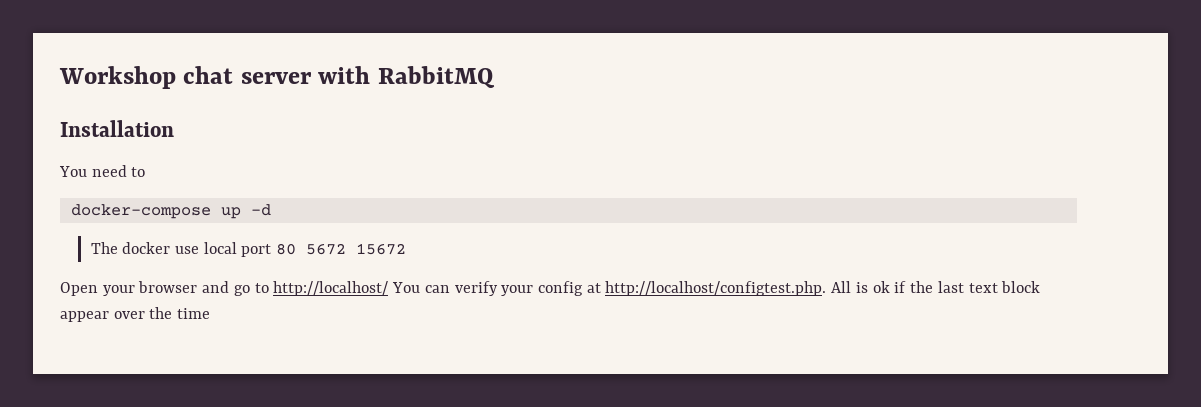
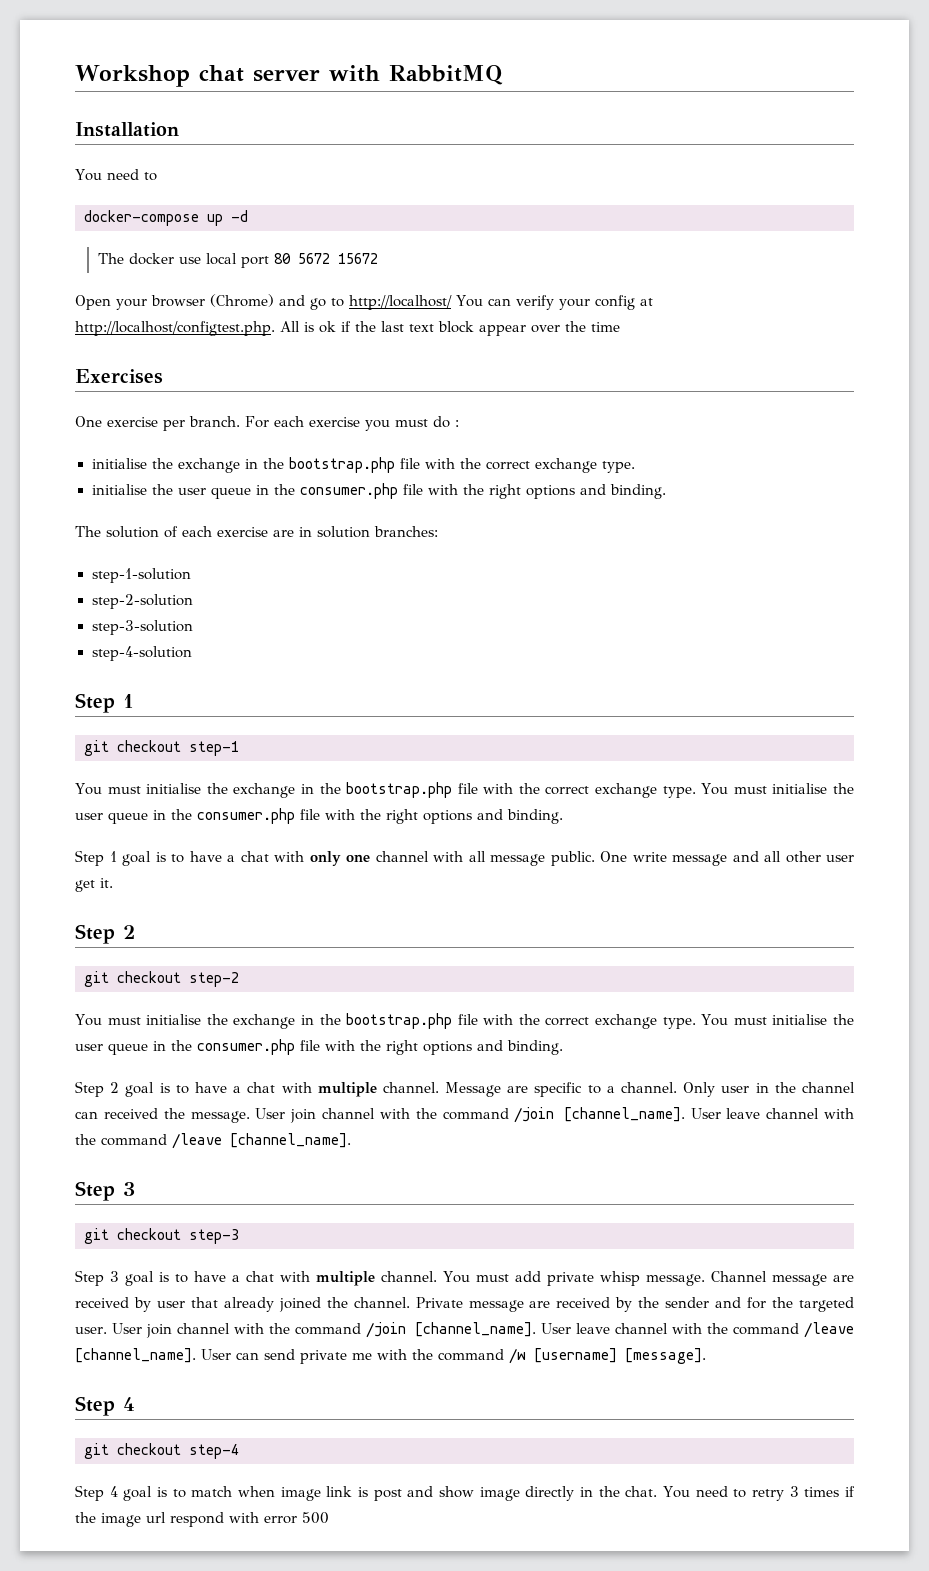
(198, 287) none -> [210,294,274,307] (Chrome)
(211, 313) none -> [75,369,163,384] [75,416,459,431] [91,457,635,473] [91,483,666,499] [75,526,438,538] [91,568,191,583] [91,594,193,609] [91,620,193,635] [91,646,192,661] [75,693,134,713] [84,740,239,756] [75,782,854,798] [75,808,563,824] [75,850,854,866] [75,878,113,892] [75,924,135,944] [84,971,239,987] [75,1013,854,1029] [75,1039,563,1055] [75,1081,855,1097] [75,1107,854,1123] [75,1133,351,1149] [75,1181,135,1201] [84,1228,239,1244] [75,1270,854,1286] [75,1297,855,1312] [75,1322,854,1338] [75,1348,706,1364] [75,1396,135,1416] [84,1443,239,1459] [75,1485,856,1501] [75,1512,329,1527] // Exercises // One exercise per branch. For each exercise you must do : // initialise the exchange in the bootstrap.php file with the correct exchange type. // initialise the user queue in the consumer.php file with the right options and binding. // The solution of each exercise are in solution branches: // step-1-solution // step-2-solution // step-3-solution // step-4-solution // Step 1 // git checkout step-1 // You must initialise the exchange in the bootstrap.php file with the correct exchange type. You must initialise the user queue in the consumer.php file with the right options and binding. // Step 1 goal is to have a chat with only one channel with all message public. One write message and all other user get it. // Step 2 // git checkout step-2 // You must initialise the exchange in the bootstrap.php file with the correct exchange type. You must initialise the user queue in the consumer.php file with the right options and binding. // Step 2 goal is to have a chat with multiple channel. Message are specific to a channel. Only user in the channel can received the message. User join channel with the command /join [channel_name]. User leave channel with the command /leave [channel_name]. // Step 3 // git checkout step-3 // Step 3 goal is to have a chat with multiple channel. You must add private whisp message. Channel message are received by user that already joined the channel. Private message are received by the sender and for the targeted user. User join channel with the command /join [channel_name]. User leave channel with the command /leave [channel_name]. User can send private me with the command /w [username] [message]. // Step 4 // git checkout step-4 // Step 4 goal is to match when image link is post and show image directly in the chat. You need to retry 3 times if the image url respond with error 500

